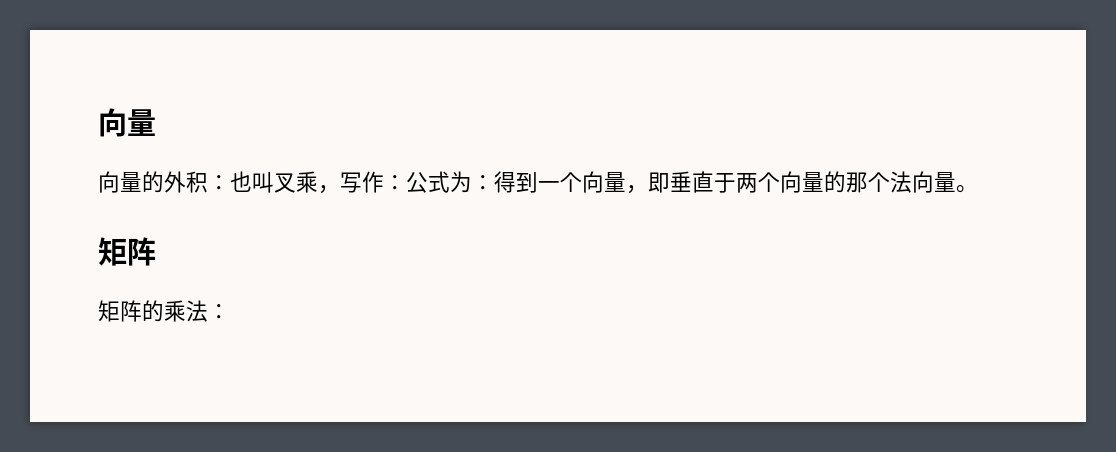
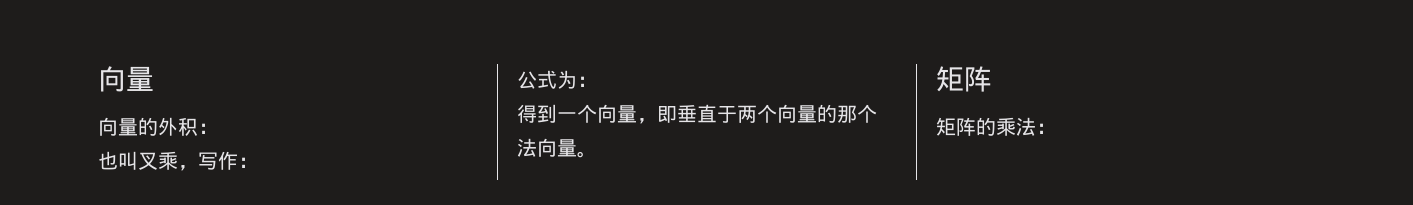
(230, 182) none -> (218, 128) //
(406, 182) none -> (258, 162) //
(494, 182) none -> (597, 81) //

